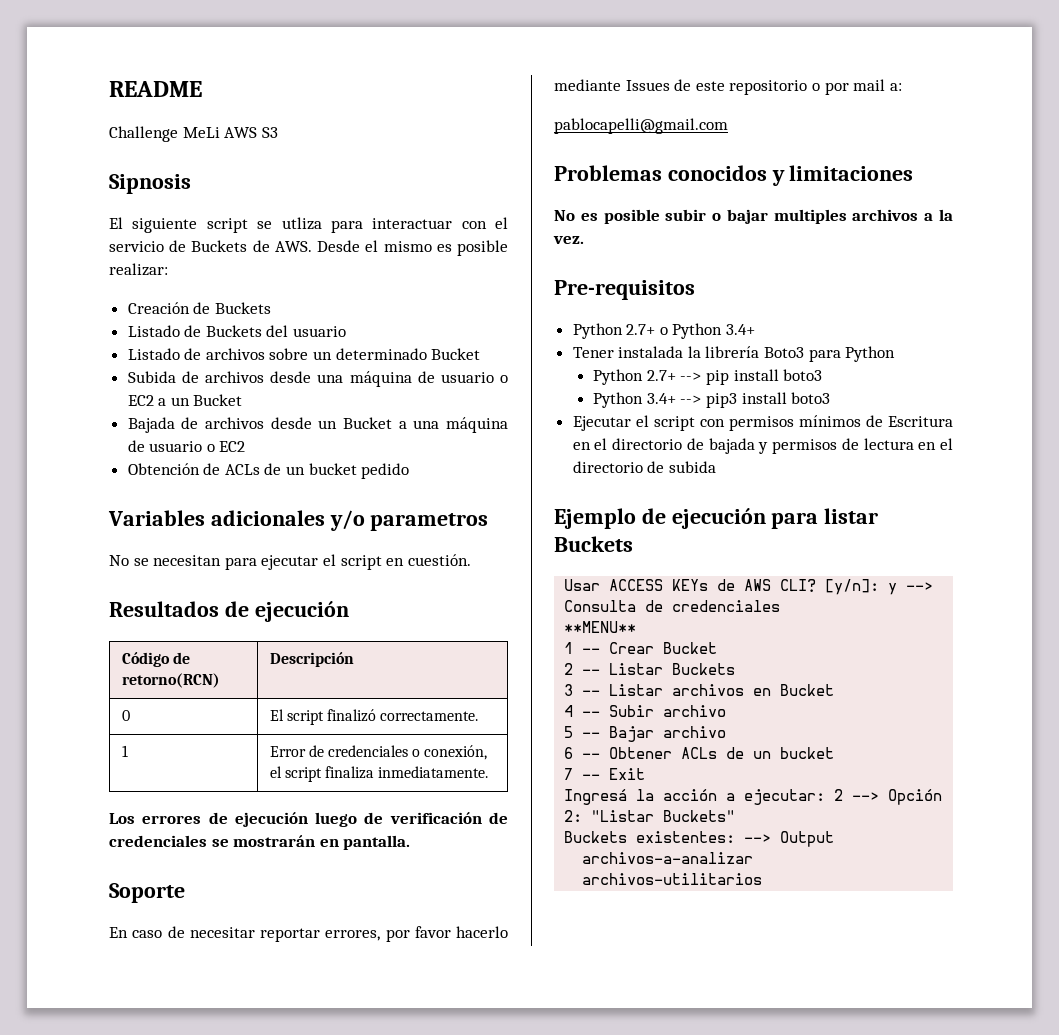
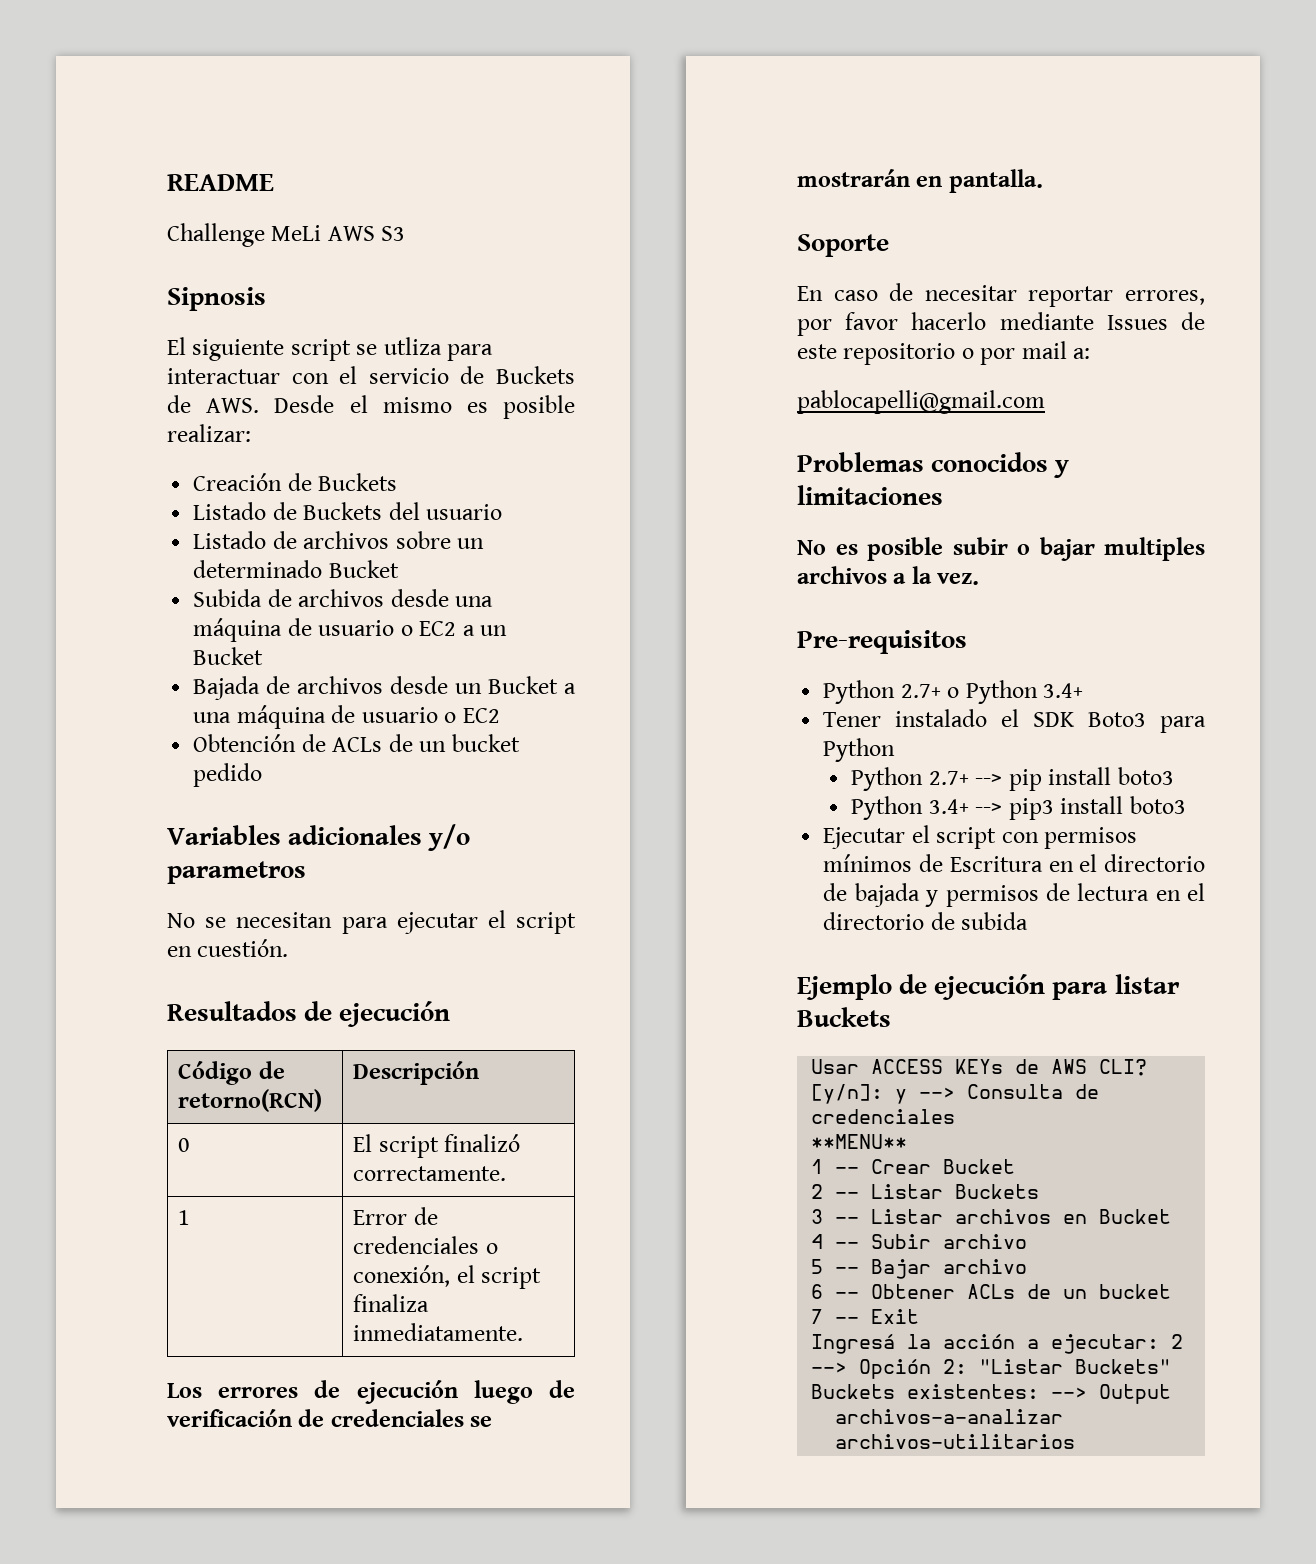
[618,346,760,358] instalada la librería -> [895,709,1076,727] instalado el SDK

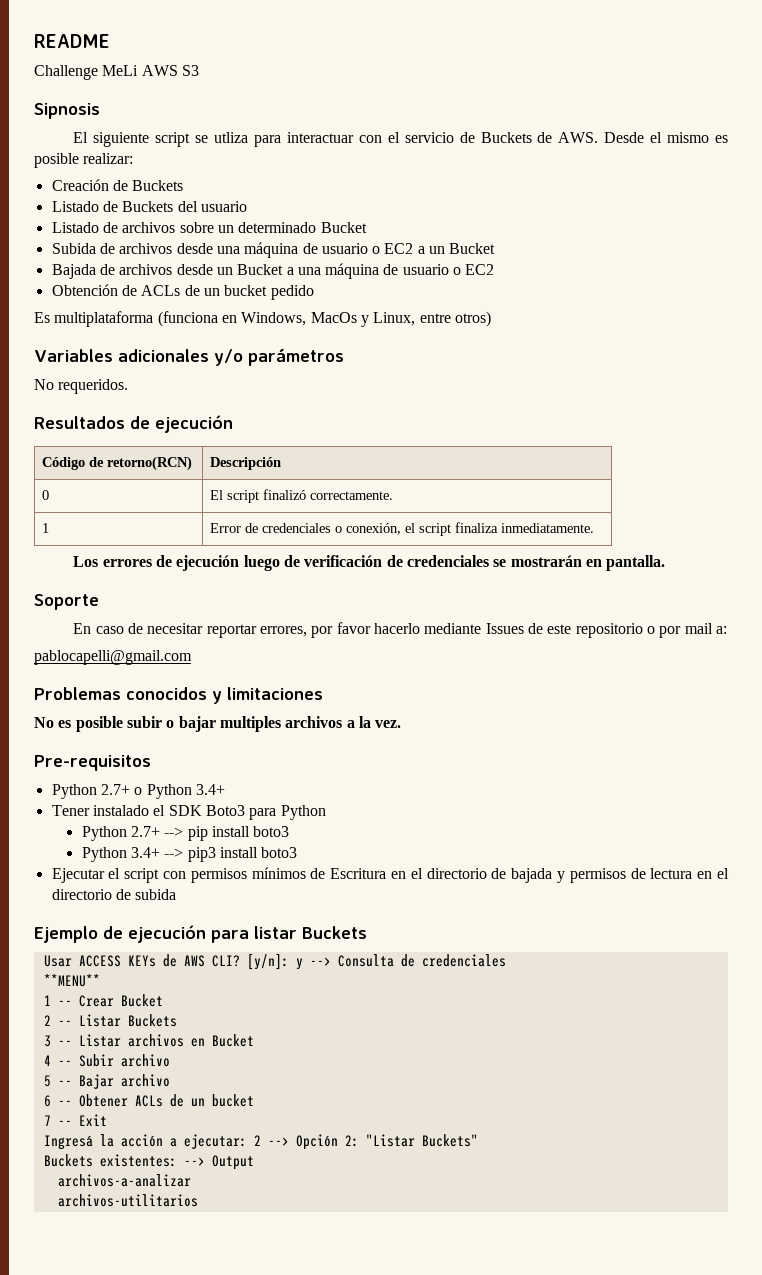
(263, 775) none -> [34,311,491,327] // Es multiplataforma (funciona en Windows, MacOs y Linux, entre otros)
[167,861,306,884] [167,910,576,934] [167,939,289,957] parametros // No se necesitan para ejecutar el script en cuestión. -> [247,348,344,366] [34,379,129,394] parámetros // No requeridos.

